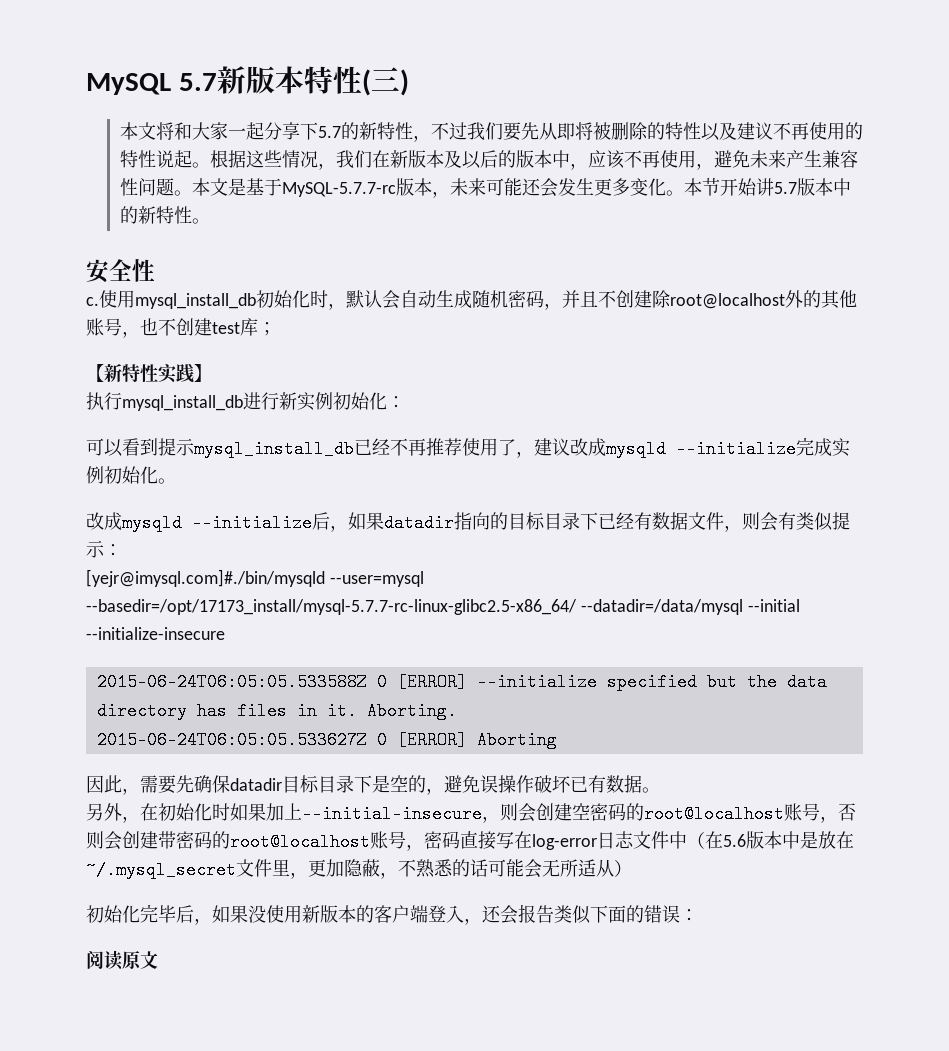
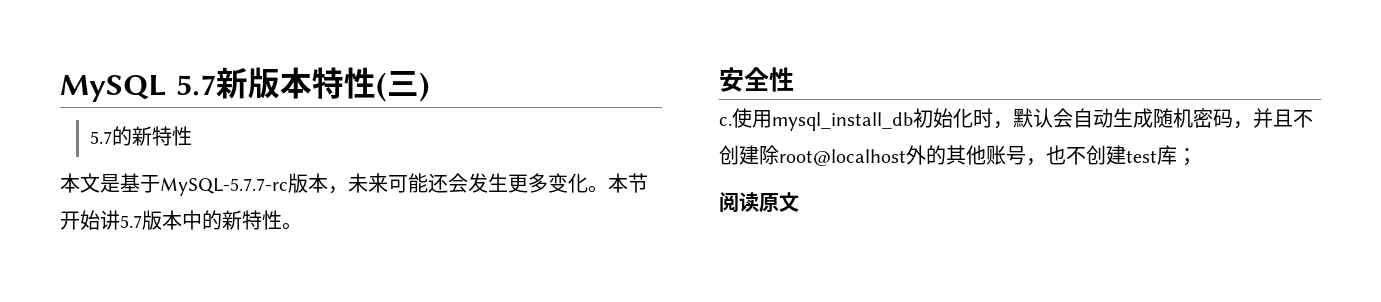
[119,122,863,142] [119,150,858,170] [119,178,192,196] 本文将和大家一起分享下5.7的新特性，不过我们要先从即将被删除的特性以及建议不再使用的特性说起。根据这些情况，我们在新版本及以后的版本中，应该不再使用，避免未来产生兼容性问题。 -> [90,126,193,146] 5.7的新特性 //
[86,363,212,383] [86,392,405,411] [86,437,850,458] [86,466,176,484] [86,512,850,532] [86,540,122,558] [86,569,424,587] [86,599,800,615] [86,627,225,640] [96,673,827,691] [96,702,457,720] [96,731,557,749] [86,775,660,795] [86,803,856,823] [86,831,854,851] [86,859,632,879] [86,904,698,925] // 【新特性实践】 // 执行mysql_install_db进行新实例初始化： // 可以看到提示mysql_install_db已经不再推荐使用了，建议改成mysqld --initialize完成实例初始化。 // 改成mysqld --initialize后，如果datadir指向的目标目录下已经有数据文件，则会有类似提示： // [yejr@imysql.com]#./bin/mysqld --user=mysql --basedir=/opt/17173_install/mysql-5.7.7-rc-linux-glibc2.5-x86_64/ --datadir=/data/mysql --initial --initialize-insecure // 2015-06-24T06:05:05.533588Z 0 [ERROR] --initialize specified but the data directory has files in it. Aborting. // 2015-06-24T06:05:05.533627Z 0 [ERROR] Aborting // 因此，需要先确保datadir目标目录下是空的，避免误操作破坏已有数据。 // 另外，在初始化时如果加上--initial-insecure，则会创建空密码的root@localhost账号，否则会创建带密码的root@localhost账号，密码直接写在log-error日志文件中（在5.6版本中是放在~/.mysql_secret文件里，更加隐蔽，不熟悉的话可能会无所适从） // 初始化完毕后，如果没使用新版本的客户端登入，还会报告类似下面的错误： -> (1197, 157) none

